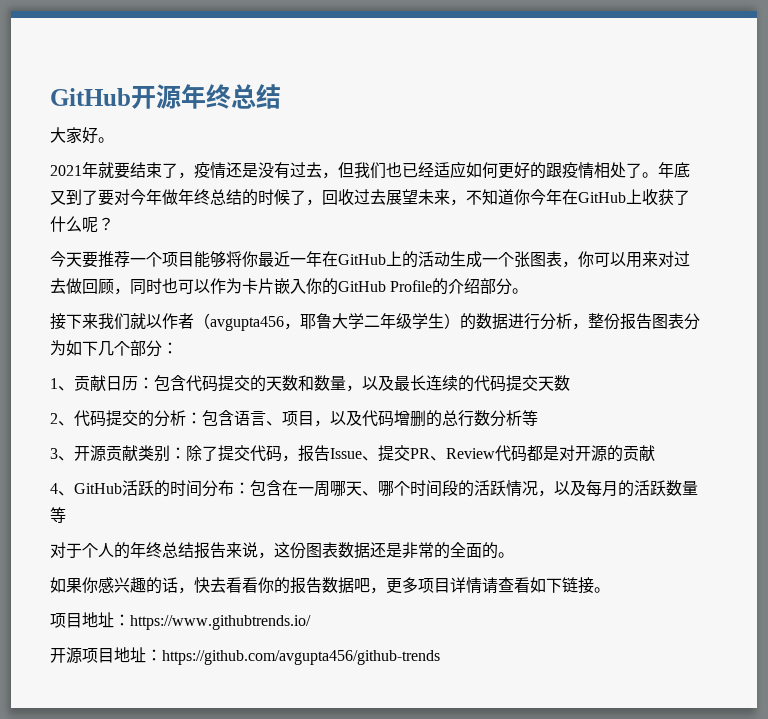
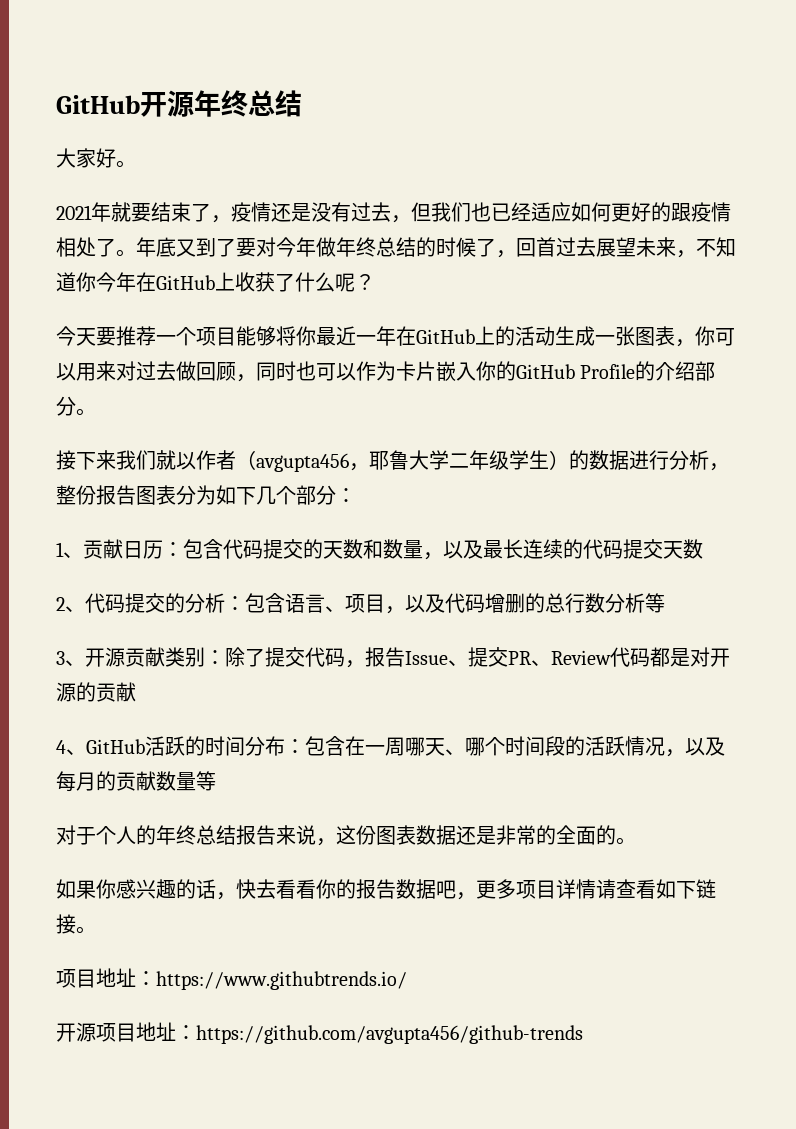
[338,189,354,206] 收 -> [536,237,556,257] 首
[498,252,514,267] 个 -> (615, 339) none
[634,480,666,496] 活跃 -> [116,771,156,791] 贡献

